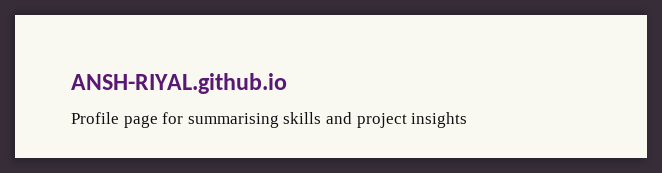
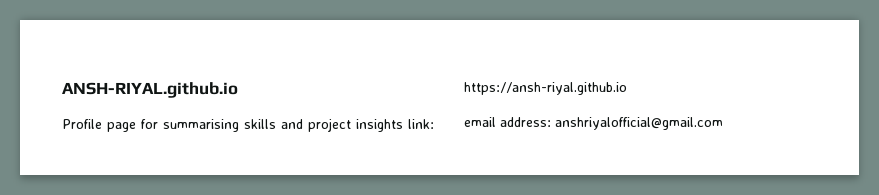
(468, 120) none -> [408,119,434,129] [464,82,627,95] [464,117,723,130] link: https://ansh-riyal.github.io // email address: anshriyalofficial@gmail.com

